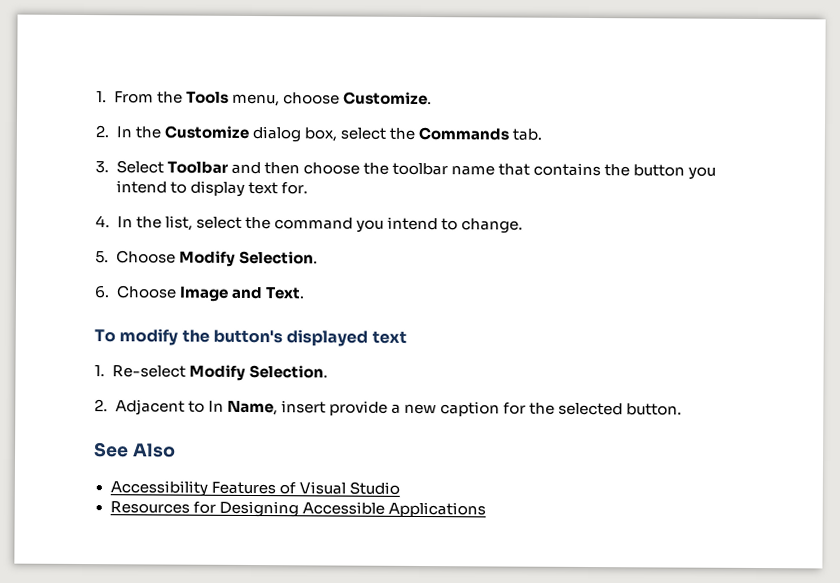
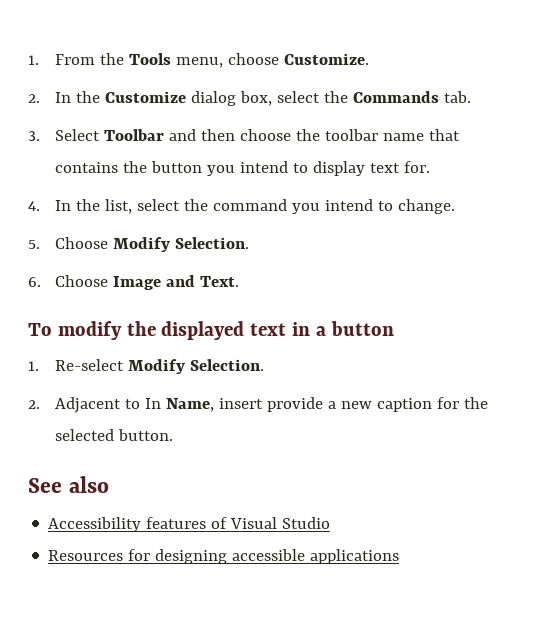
[212,329,283,344] button's -> (156, 328) none
(407, 337) none -> [292,321,394,336] in a button
[132,443,176,458] Also -> [68,476,109,493] also
[210,481,276,495] Features -> [146,517,207,529] features
[218,500,486,518] Designing Accessible Applications -> [155,549,400,564] designing accessible applications

